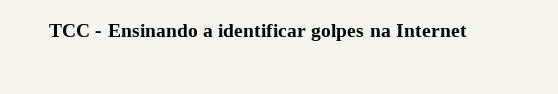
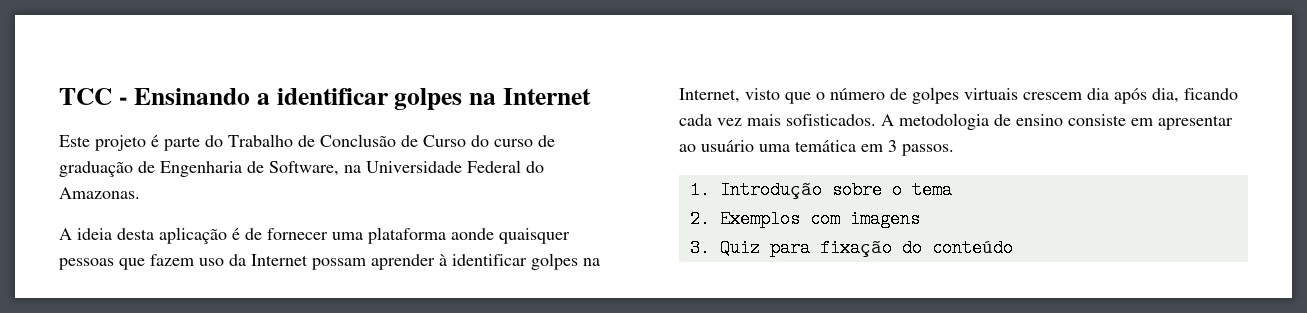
(467, 30) none -> [59,134,555,151] [59,160,544,177] [59,187,140,199] [59,227,570,244] [59,253,600,270] [679,87,1238,104] [679,113,1233,130] [679,140,954,156] [689,181,952,199] [689,210,920,228] [689,239,1013,257] // Este projeto é parte do Trabalho de Conclusão de Curso do curso de graduação de Engenharia de Software, na Universidade Federal do Amazonas. // A ideia desta aplicação é de fornecer uma plataforma aonde quaisquer pessoas que fazem uso da Internet possam aprender à identificar golpes na Internet, visto que o número de golpes virtuais crescem dia após dia, ficando cada vez mais sofisticados. A metodologia de ensino consiste em apresentar ao usuário uma temática em 3 passos. // 1. Introdução sobre o tema // 2. Exemplos com imagens // 3. Quiz para fixação do conteúdo

